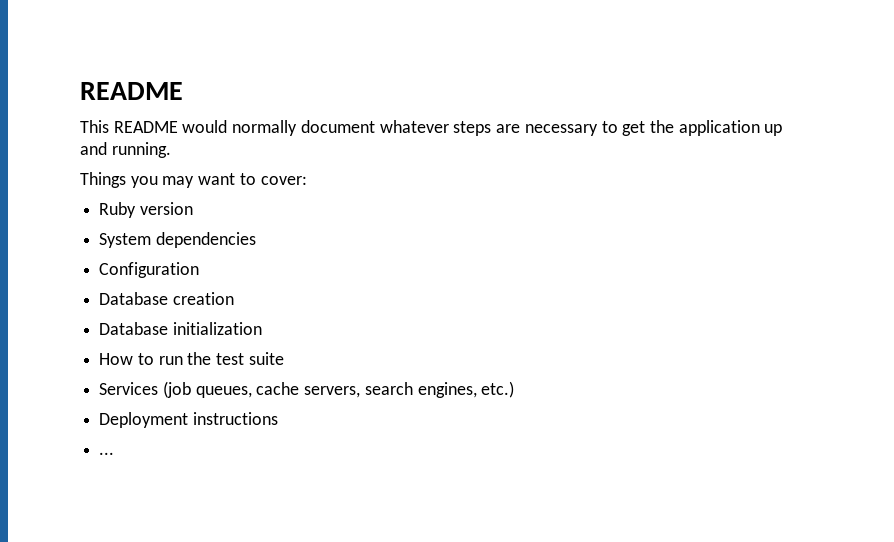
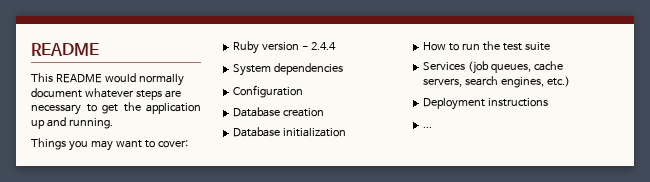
(193, 208) none -> [302,42,337,50] - 2.4.4

